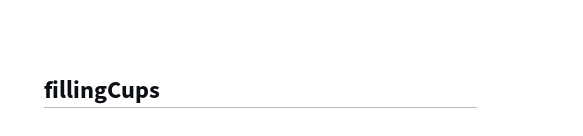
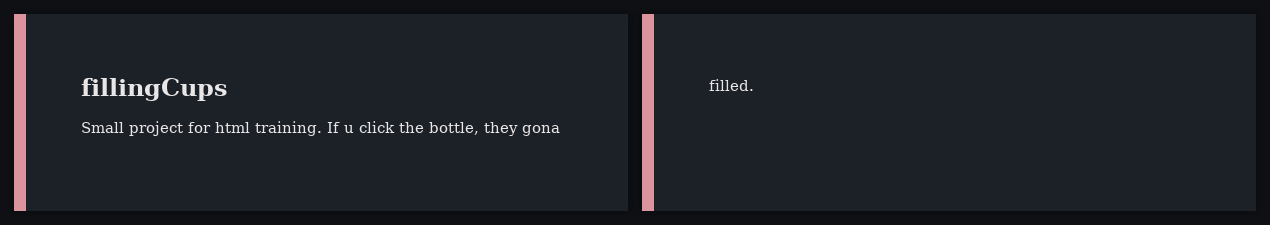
(160, 92) none -> [81,121,560,136] [709,79,754,91] // Small project for html training. If u click the bottle, they gona filled.

